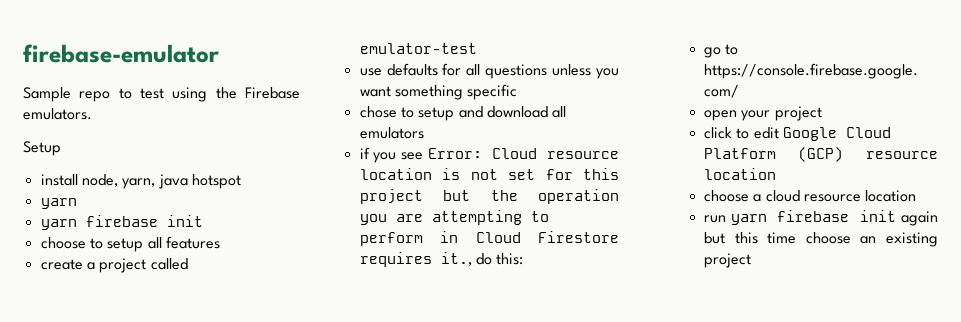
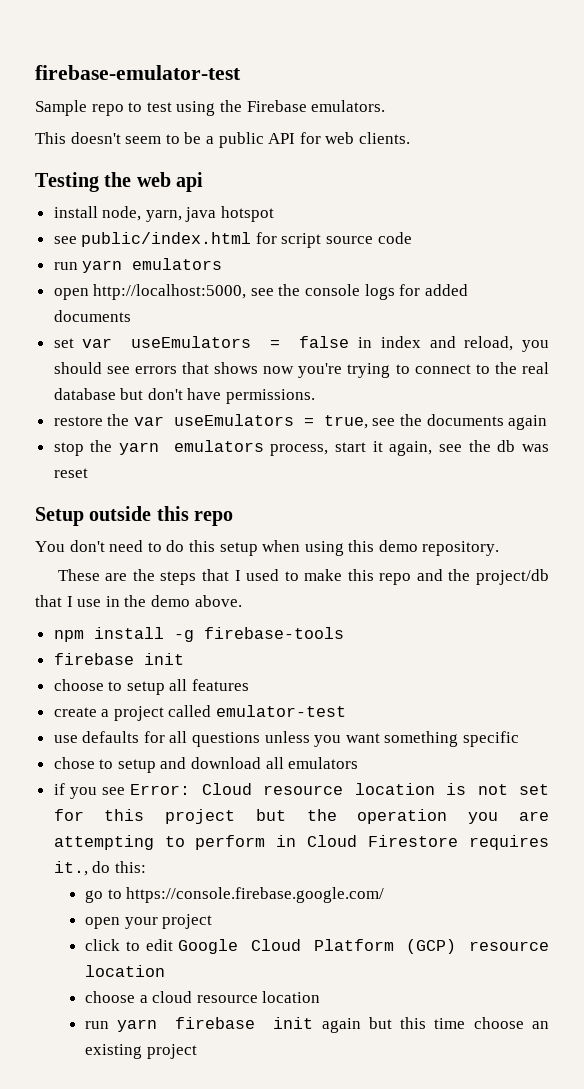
[23,44,219,63] firebase-emulator -> [35,65,241,80] firebase-emulator-test
[23,141,61,156] Setup -> [35,132,410,148] [35,172,204,192] This doesn't seem to be a public API for web clients. // Testing the web api
[40,198,77,209] [40,219,77,230] yarn // yarn -> [53,232,412,248] [53,258,223,273] [53,284,468,300] [53,310,131,322] [53,336,550,352] [53,362,550,378] [53,388,316,404] [53,414,548,430] [53,440,549,456] [53,468,88,478] [35,506,234,526] [35,540,500,556] [57,569,550,585] [35,595,242,607] [53,627,344,642] see public/index.html for script source code // run yarn emulators // open http://localhost:5000, see the console logs for added documents // set var useEmulators = false in index and reload, you should see errors that shows now you're trying to connect to the real database but don't have permissions. // restore the var useEmulators = true, see the documents again // stop the yarn emulators process, start it again, see the db was reset // Setup outside this repo // You don't need to do this setup when using this demo repository. // These are the steps that I used to make this repo and the project/db that I use in the demo above. // npm install -g firebase-tools //

